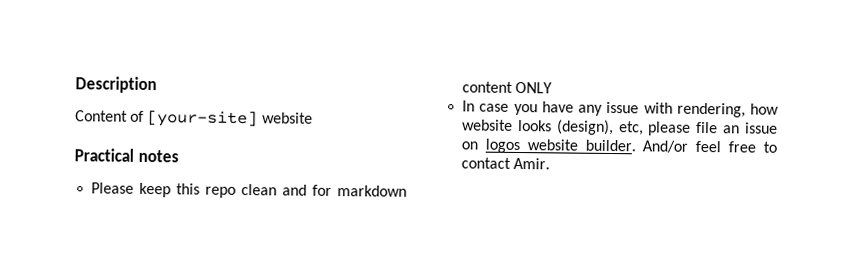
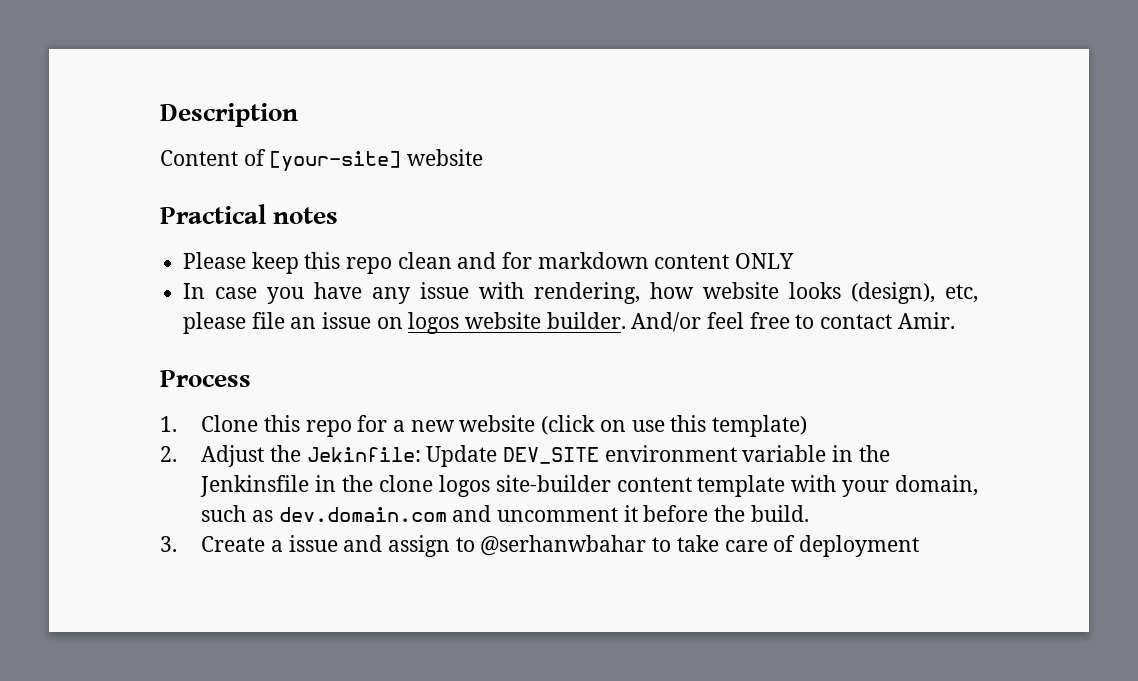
(551, 163) none -> [160,370,251,387] [160,415,807,437] [160,445,890,467] [200,475,978,497] [201,505,809,522] [160,535,919,557] // Process // 1. Clone this repo for a new website (click on use this template) // 2. Adjust the Jekinfile: Update DEV_SITE environment variable in the Jenkinsfile in the clone logos site-builder content template with your domain, such as dev.domain.com and uncomment it before the build. // 3. Create a issue and assign to @serhanwbahar to take care of deployment

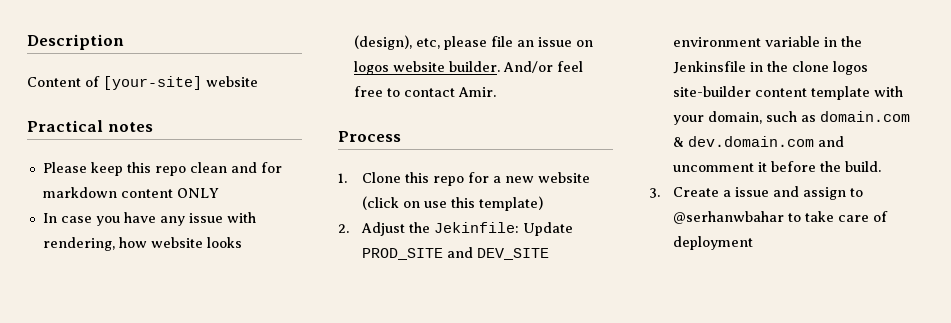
(498, 456) none -> [362,247,474,260] PROD_SITE and
(274, 516) none -> [820,111,911,122] [673,137,685,147] domain.com &

